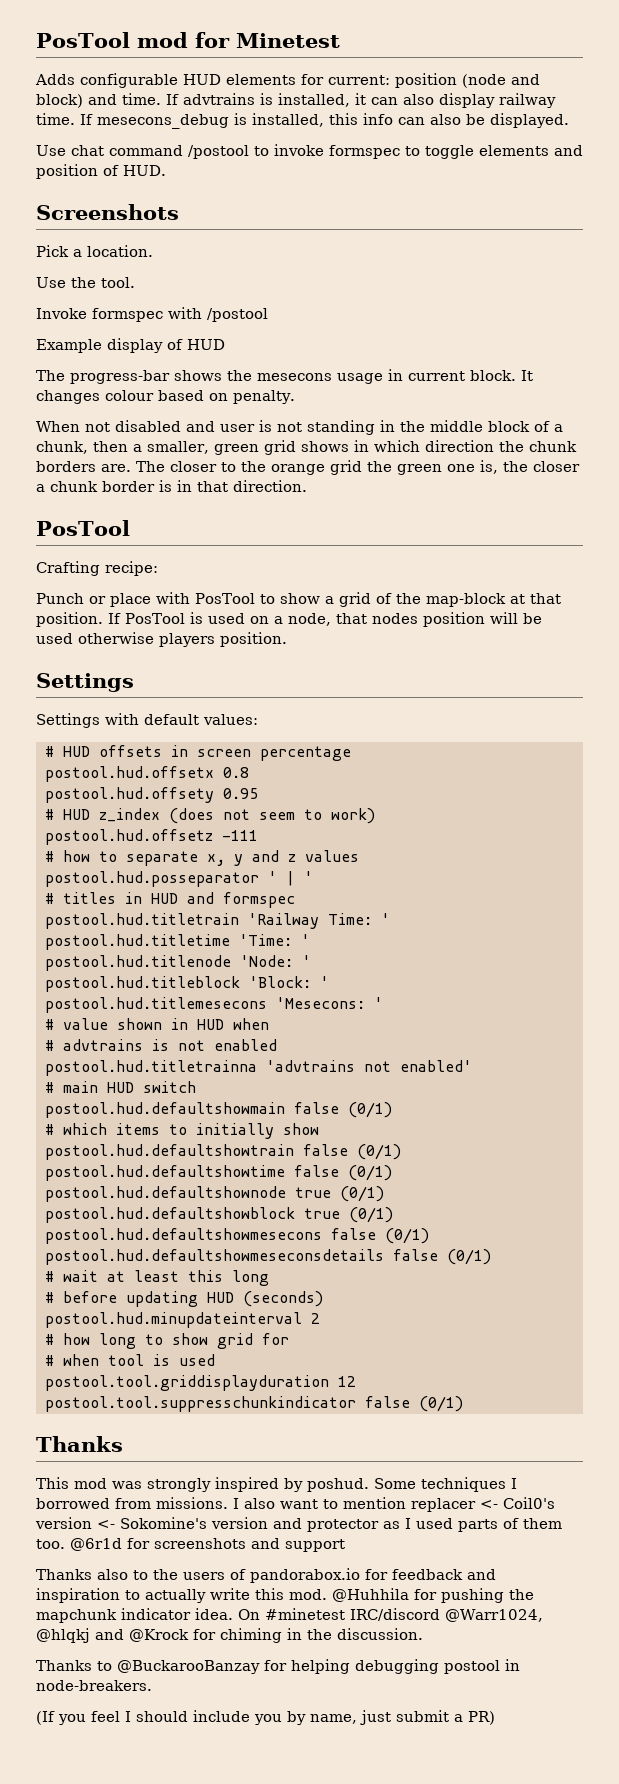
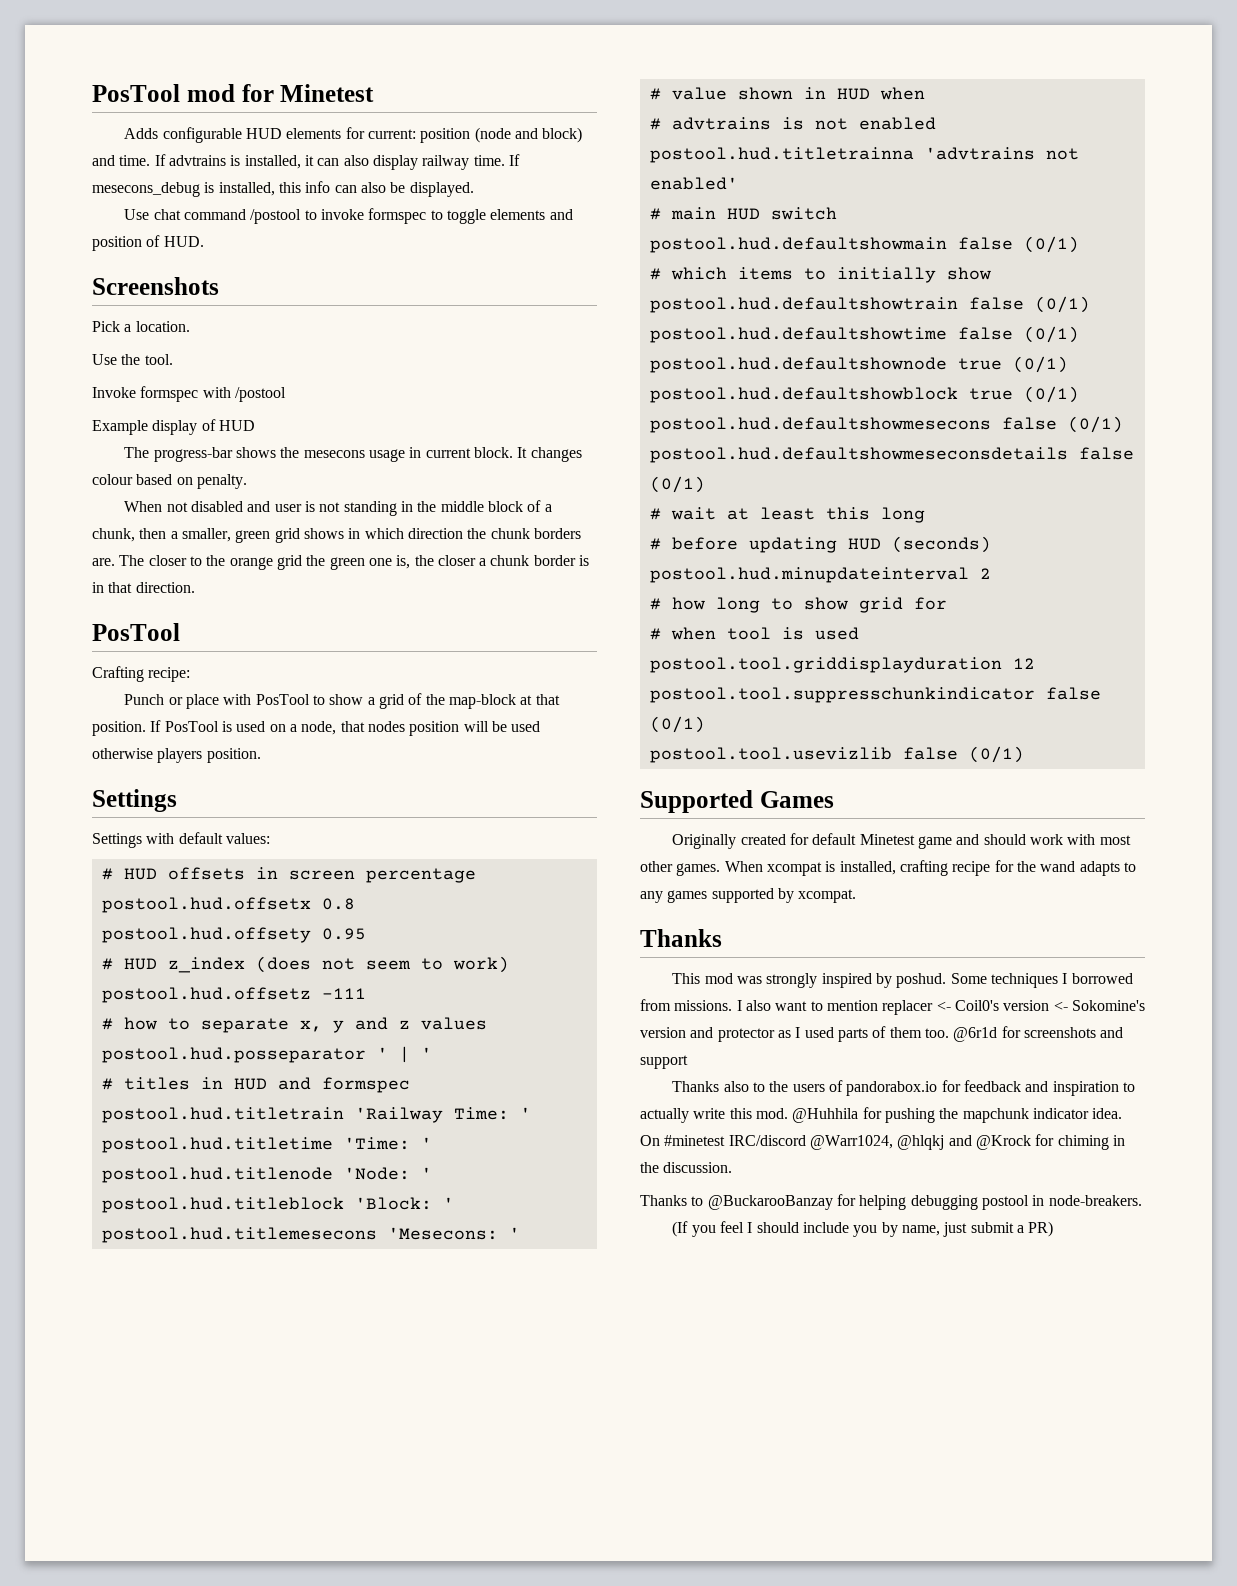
(463, 1404) none -> [649,746,1024,763] [640,790,834,813] [672,833,1131,849] [640,860,1136,876] [640,888,857,903] // postool.tool.usevizlib false (0/1) // Supported Games // Originally created for default Minetest game and should work with most other games. When xcompat is installed, crafting recipe for the wand adapts to any games supported by xcompat.

